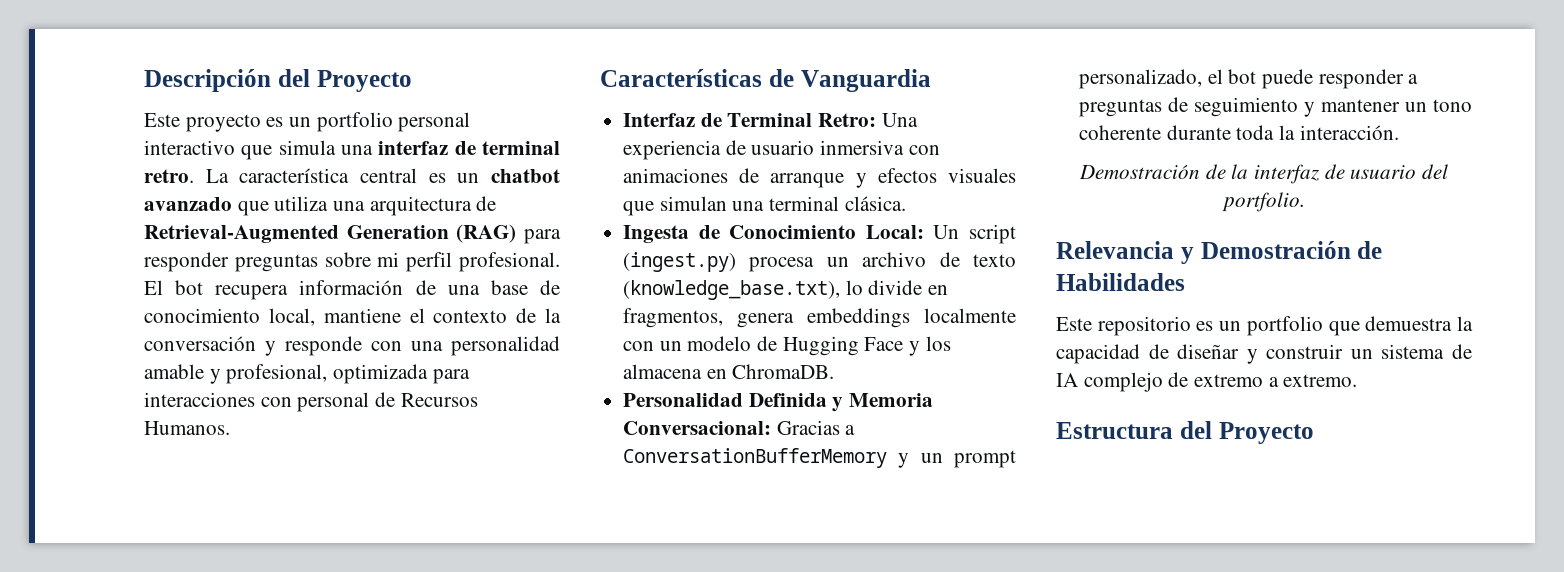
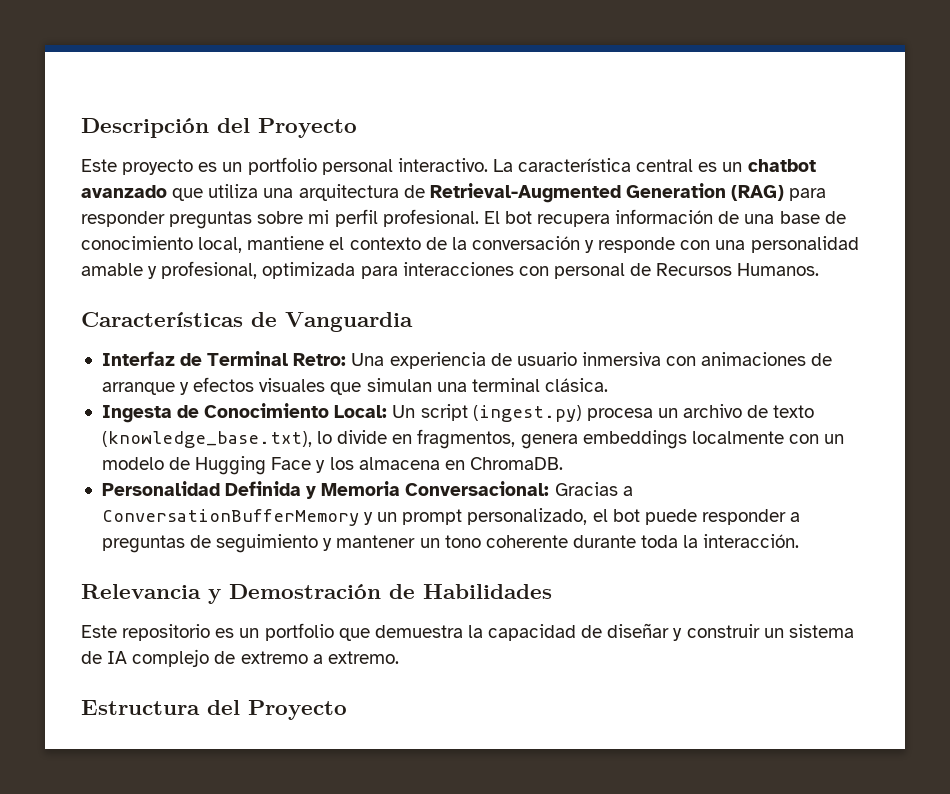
[144,140,560,160] [144,169,194,183] interactivo que simula una interfaz de terminal retro. -> [397,158,488,172] interactivo.
[1078,164,1449,184] [1221,192,1305,212] // Demostración de la interfaz de usuario del portfolio. -> (800, 541) none

